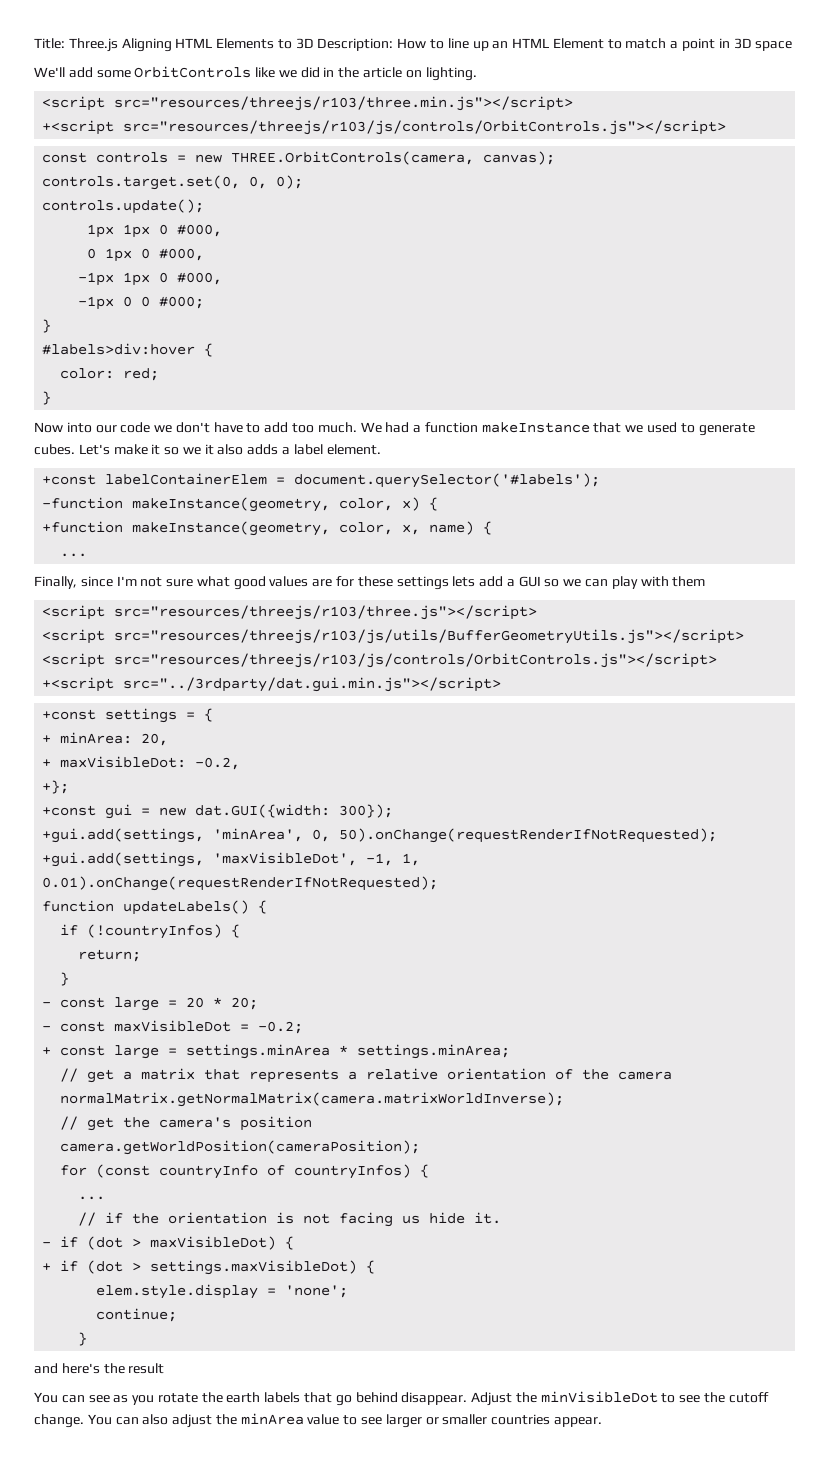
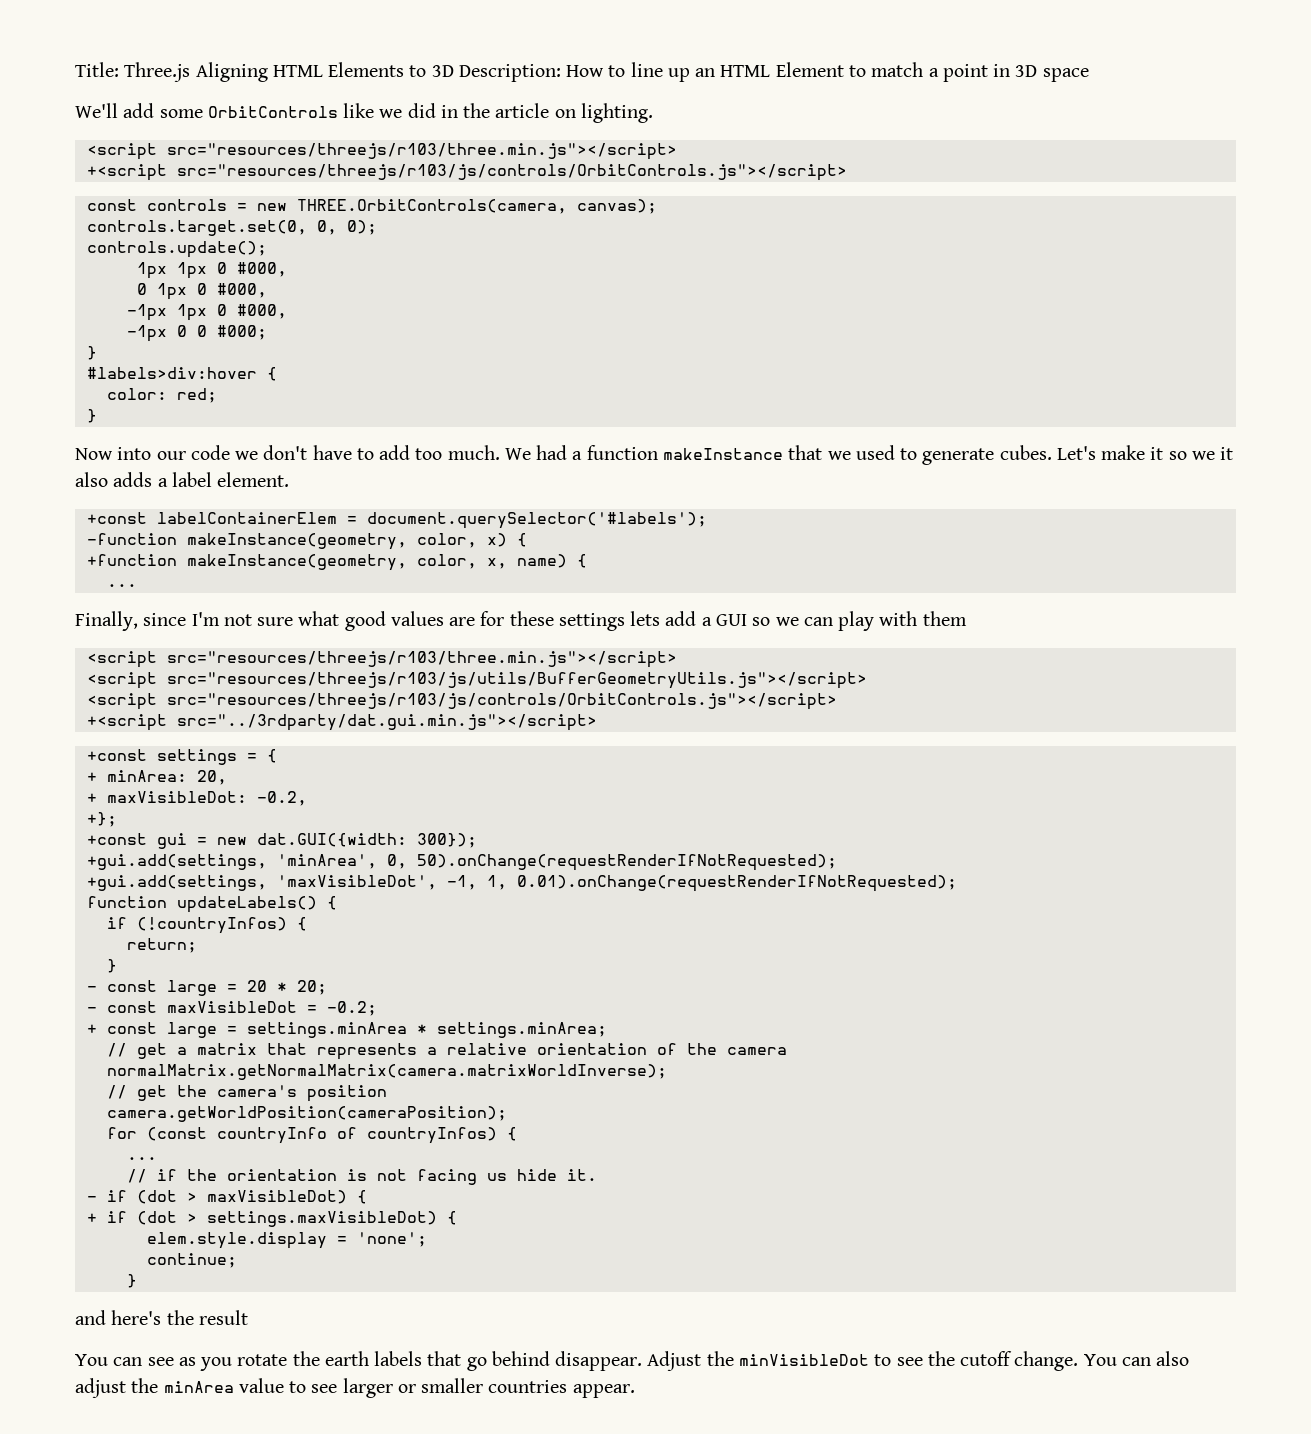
[114,605,538,620] src="resources/threejs/r103/three.js"></script> -> [166,651,677,668] src="resources/threejs/r103/three.min.js"></script>

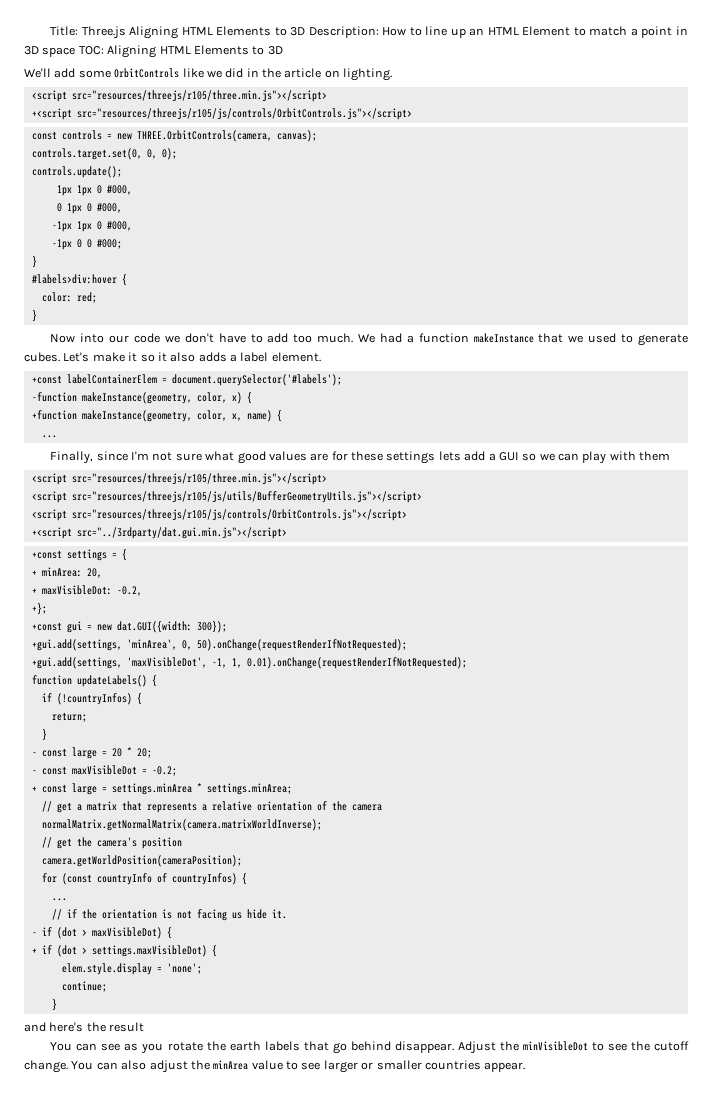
(1089, 75) none -> [78,45,283,58] TOC: Aligning HTML Elements to 3D
[166,143,677,160] [86,164,847,181] src="resources/threejs/r103/three.min.js"></script> // +<script src="resources/threejs/r103/js/controls/OrbitControls.js"></script> -> [71,90,327,102] [31,108,412,120] src="resources/threejs/r105/three.min.js"></script> // +<script src="resources/threejs/r105/js/controls/OrbitControls.js"></script>
[1191,451,1215,460] we -> (155, 358) none
[166,651,677,668] [86,672,867,689] [86,693,837,710] src="resources/threejs/r103/three.min.js"></script> // <script src="resources/threejs/r103/js/utils/BufferGeometryUtils.js"></script> // <script src="resources/threejs/r103/js/controls/OrbitControls.js"></script> -> [71,473,327,485] [31,491,422,503] [31,509,407,521] src="resources/threejs/r105/three.min.js"></script> // <script src="resources/threejs/r105/js/utils/BufferGeometryUtils.js"></script> // <script src="resources/threejs/r105/js/controls/OrbitControls.js"></script>

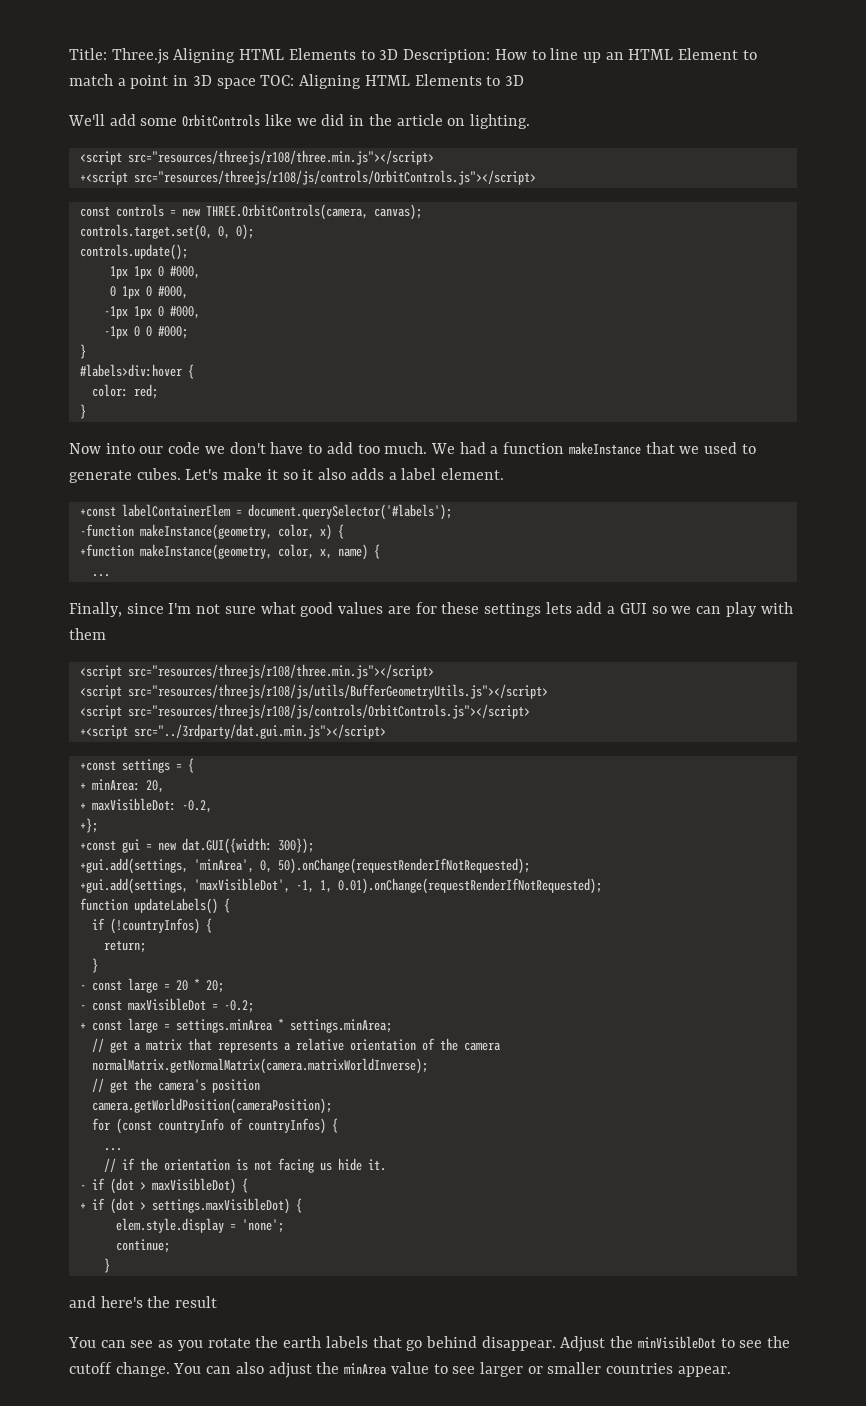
[71,90,327,102] [31,108,412,120] src="resources/threejs/r105/three.min.js"></script> // +<script src="resources/threejs/r105/js/controls/OrbitControls.js"></script> -> [127,150,434,165] [79,170,536,185] src="resources/threejs/r108/three.min.js"></script> // +<script src="resources/threejs/r108/js/controls/OrbitControls.js"></script>
[71,473,327,485] [31,491,422,503] [31,509,407,521] src="resources/threejs/r105/three.min.js"></script> // <script src="resources/threejs/r105/js/utils/BufferGeometryUtils.js"></script> // <script src="resources/threejs/r105/js/controls/OrbitControls.js"></script> -> [127,664,434,679] [79,684,548,699] [79,704,530,719] src="resources/threejs/r108/three.min.js"></script> // <script src="resources/threejs/r108/js/utils/BufferGeometryUtils.js"></script> // <script src="resources/threejs/r108/js/controls/OrbitControls.js"></script>

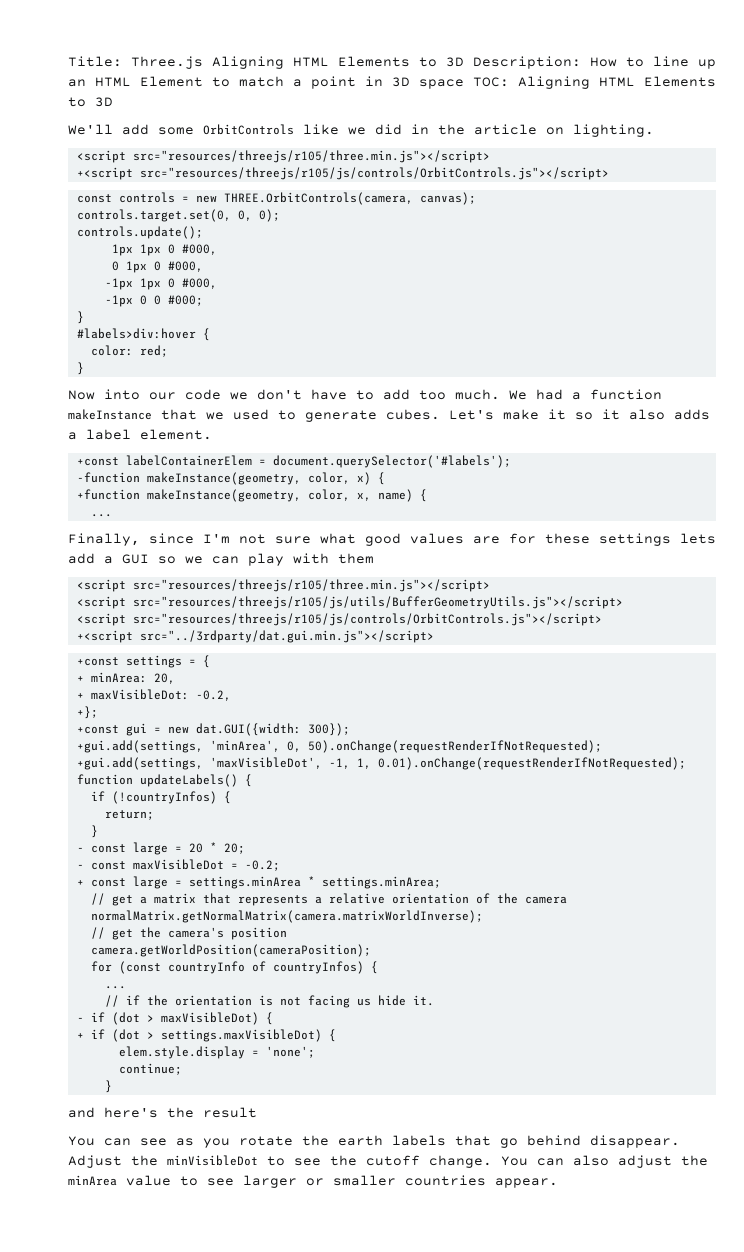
[127,150,434,165] [79,170,536,185] src="resources/threejs/r108/three.min.js"></script> // +<script src="resources/threejs/r108/js/controls/OrbitControls.js"></script> -> [132,150,490,163] [76,167,609,180] src="resources/threejs/r105/three.min.js"></script> // +<script src="resources/threejs/r105/js/controls/OrbitControls.js"></script>
[127,664,434,679] [79,684,548,699] [79,704,530,719] src="resources/threejs/r108/three.min.js"></script> // <script src="resources/threejs/r108/js/utils/BufferGeometryUtils.js"></script> // <script src="resources/threejs/r108/js/controls/OrbitControls.js"></script> -> [132,579,490,592] [76,596,623,609] [76,613,602,626] src="resources/threejs/r105/three.min.js"></script> // <script src="resources/threejs/r105/js/utils/BufferGeometryUtils.js"></script> // <script src="resources/threejs/r105/js/controls/OrbitControls.js"></script>

